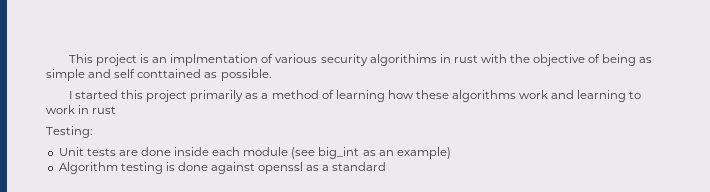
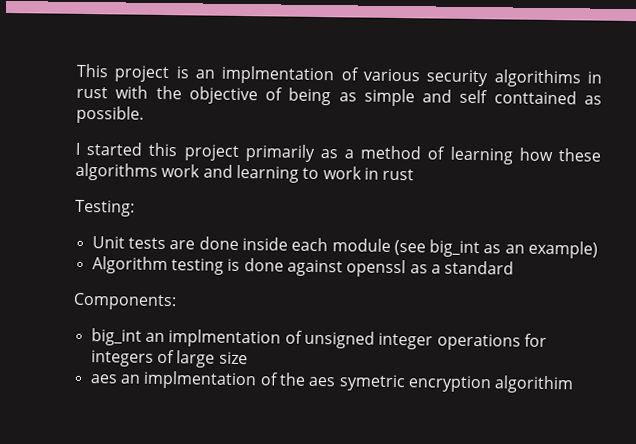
(387, 166) none -> [73,292,177,311] [90,328,547,351] [90,349,248,368] [89,370,575,394] // Components: // big_int an implmentation of unsigned integer operations for integers of large size // aes an implmentation of the aes symetric encryption algorithim

